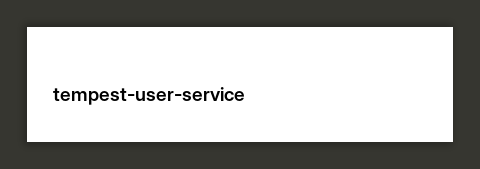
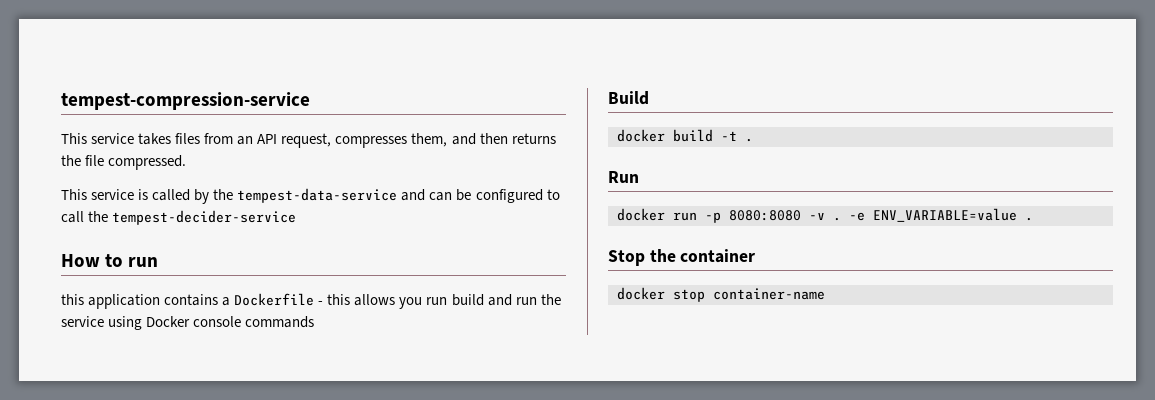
[53,87,245,105] tempest-user-service -> [61,92,310,110] [61,133,556,148] [61,155,187,170] [61,188,560,204] [61,210,297,225] [61,254,159,267] [61,293,561,309] [61,316,315,330] [608,91,649,105] [617,129,753,142] [608,171,639,183] [617,208,1033,223] [608,249,756,266] [617,287,825,302] tempest-compression-service // This service takes files from an API request, compresses them, and then returns the file compressed. // This service is called by the tempest-data-service and can be configured to call the tempest-decider-service // How to run // this application contains a Dockerfile - this allows you run build and run the service using Docker console commands // Build // docker build -t . // Run // docker run -p 8080:8080 -v . -e ENV_VARIABLE=value . // Stop the container // docker stop container-name

